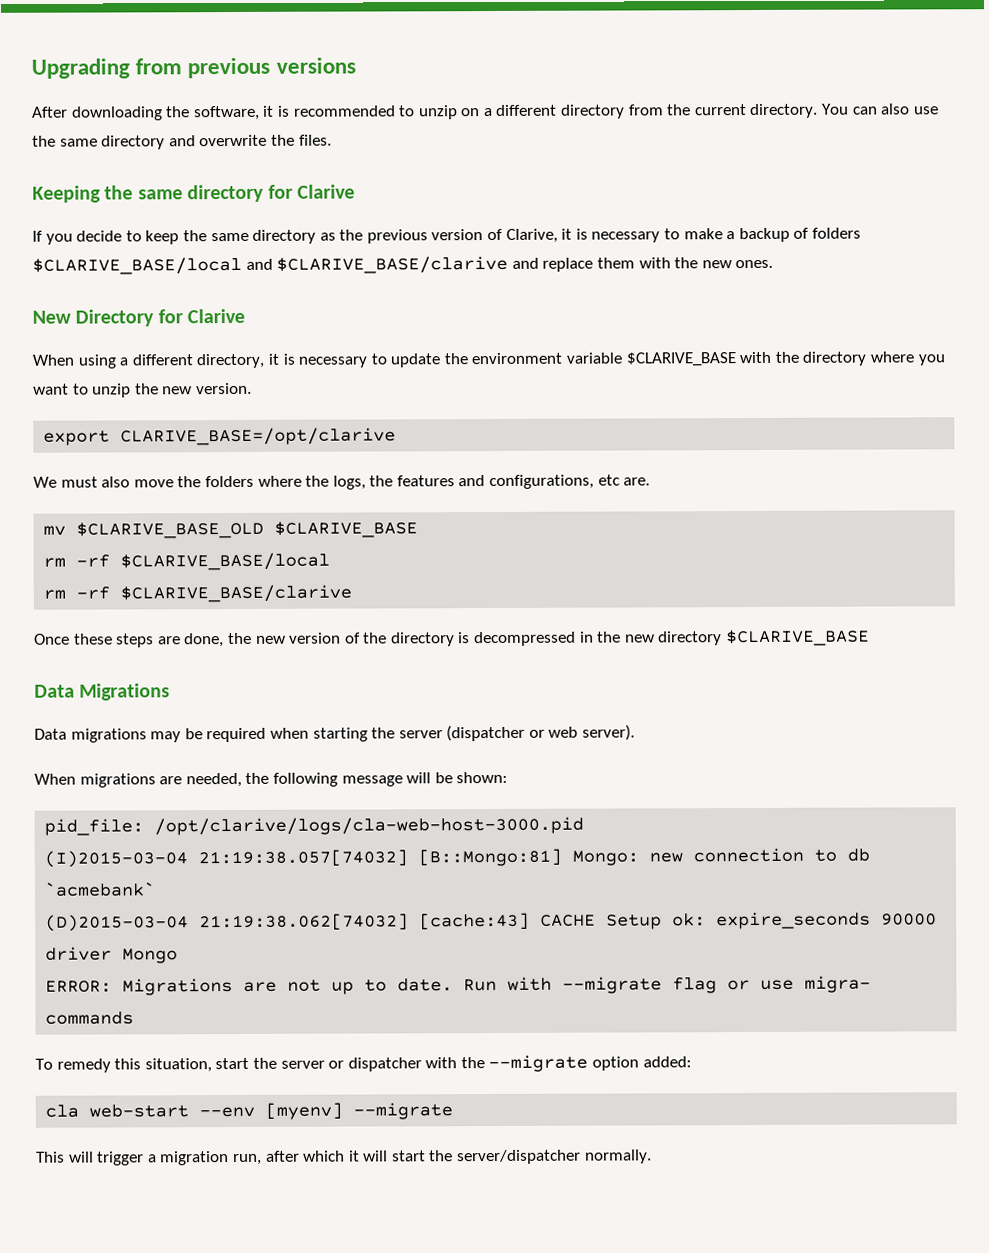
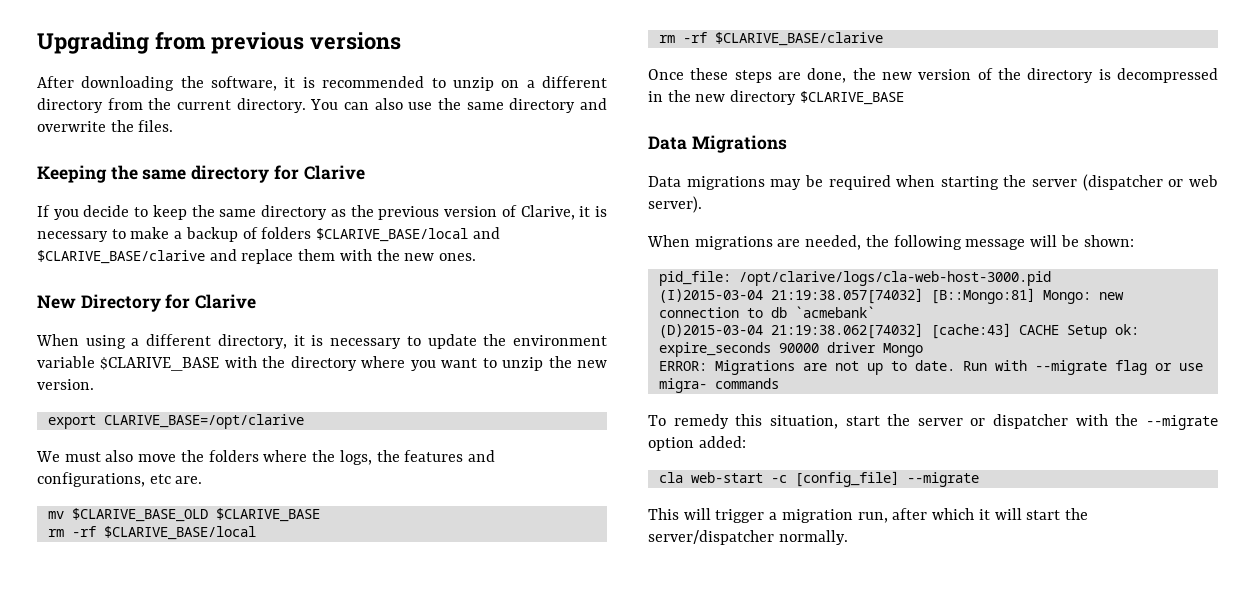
[199,1102,344,1120] --env [myenv] -> [770,471,899,487] -c [config_file]

